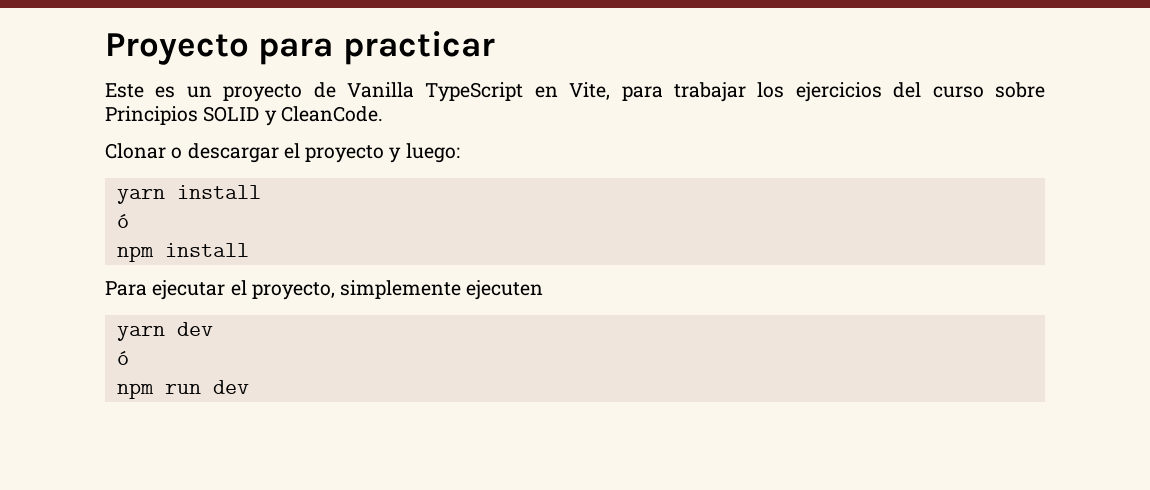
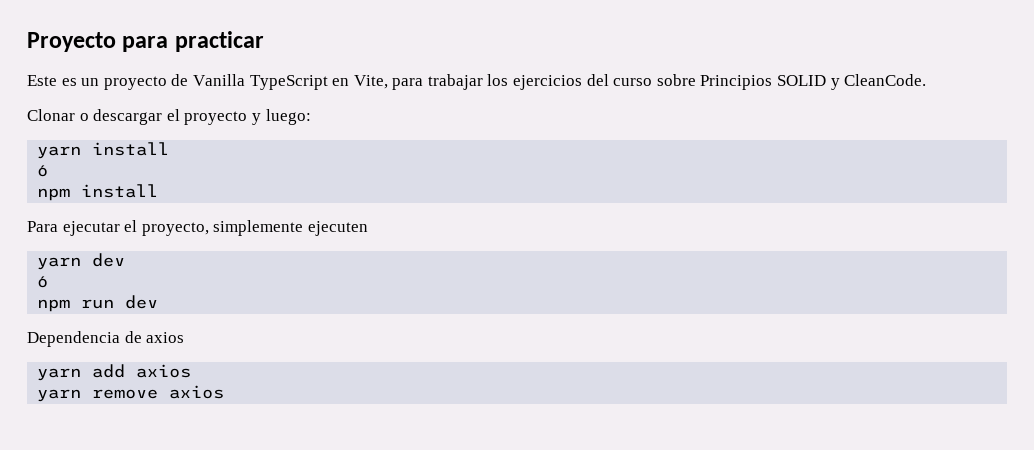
(249, 387) none -> [27,331,185,347] [37,364,192,381] [37,385,225,402] // Dependencia de axios // yarn add axios // yarn remove axios

